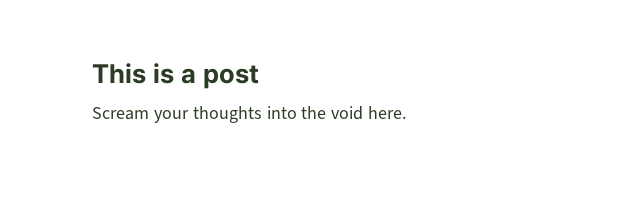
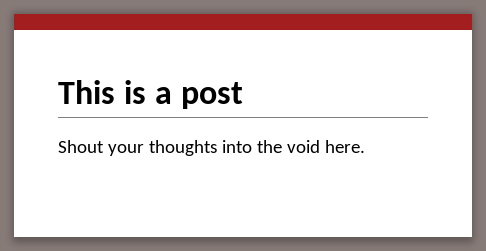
[92,107,149,120] Scream -> [58,140,104,153] Shout

